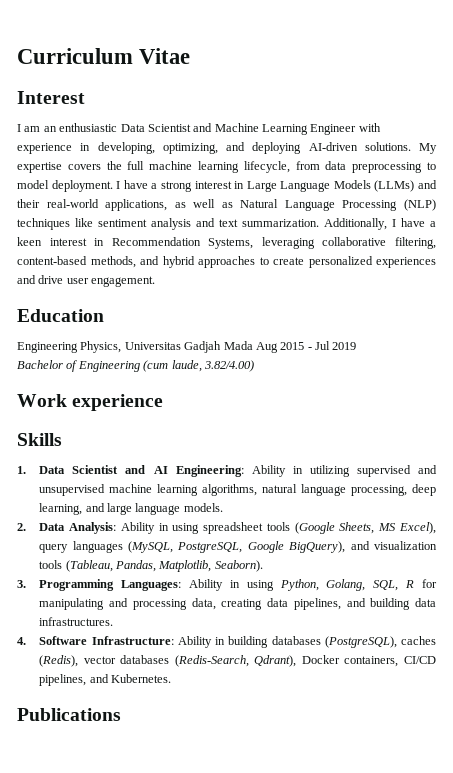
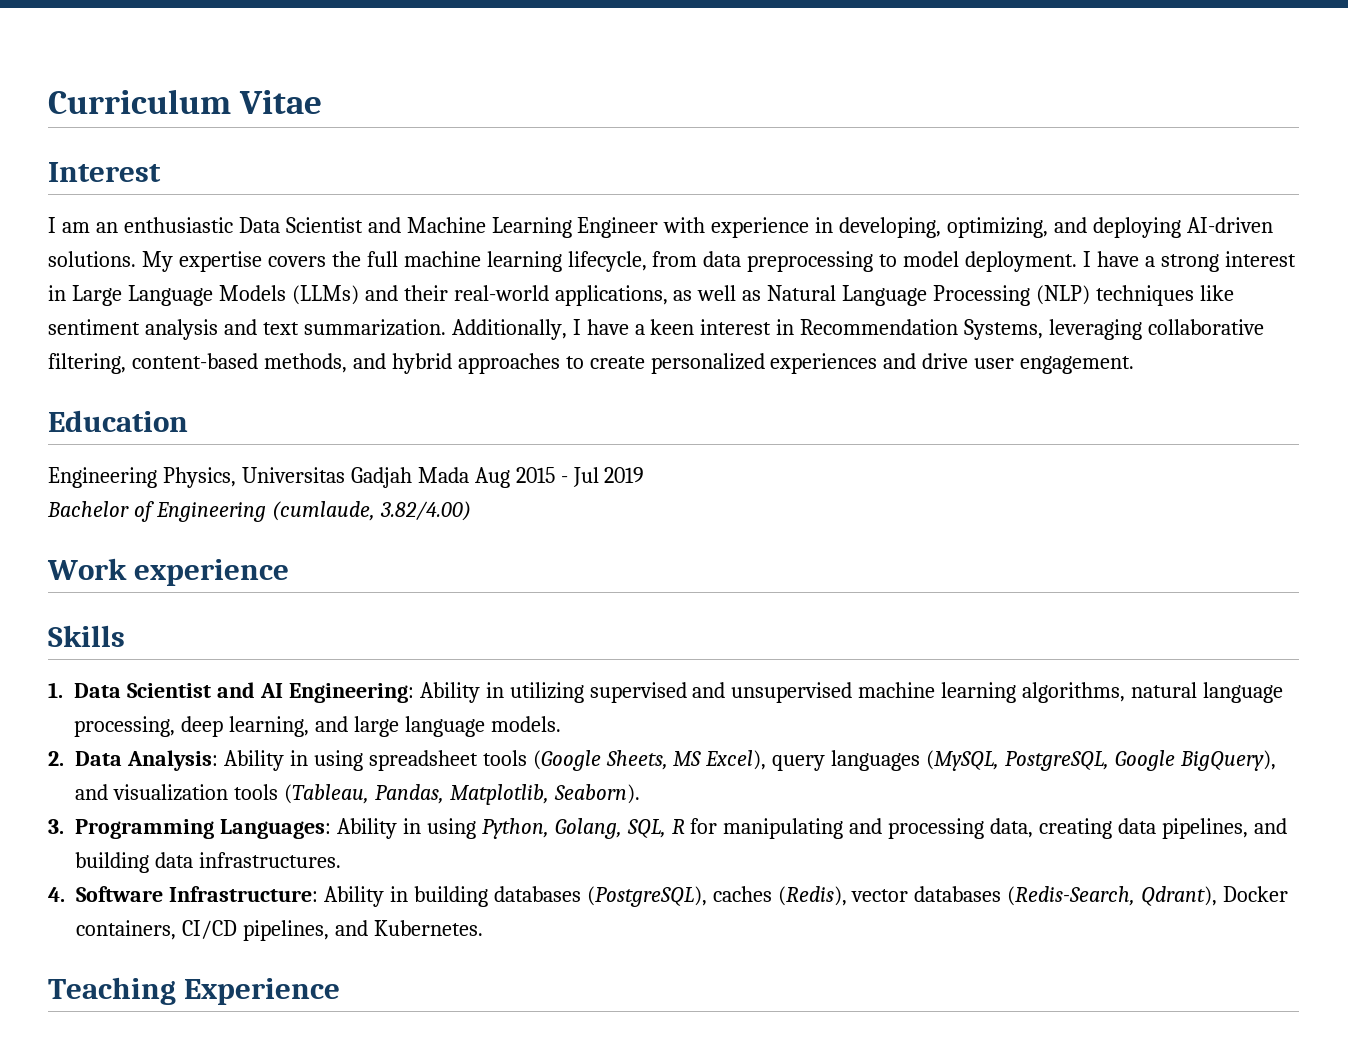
[143,360,202,372] (cum laude, -> [271,501,375,521] (cumlaude,
[17,708,121,721] Publications -> [48,977,341,1005] Teaching Experience

